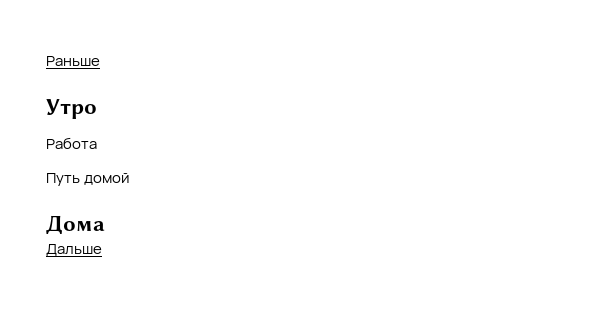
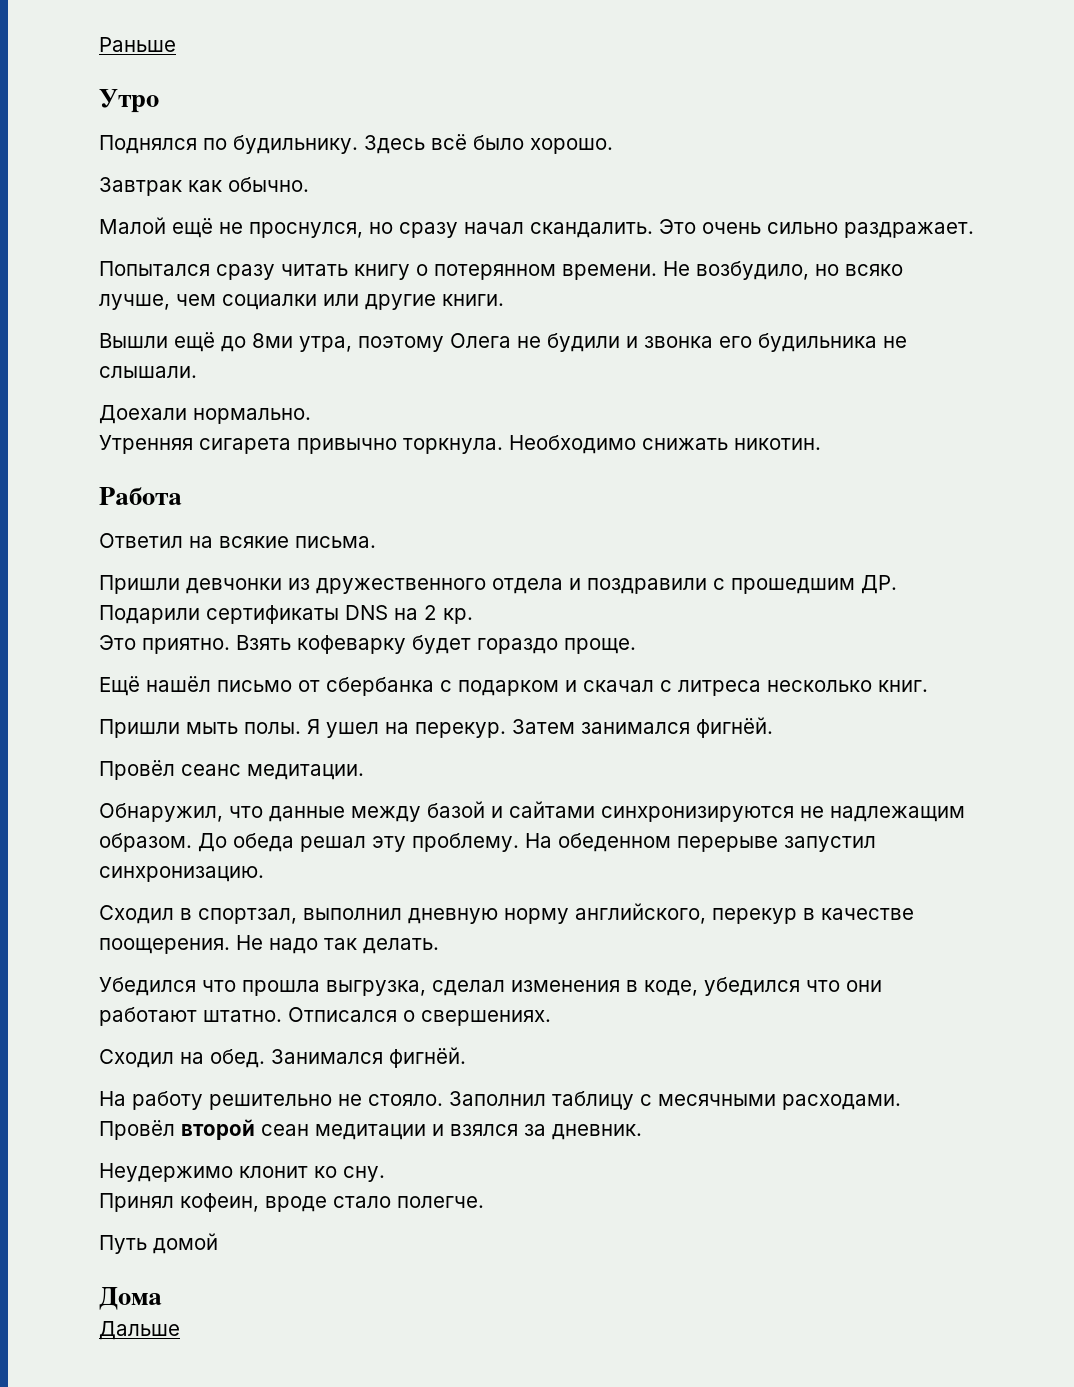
[46,137,97,149] Работа -> [99,134,613,154] [99,177,309,196] [99,217,974,238] [99,261,903,280] [99,294,504,310] [99,332,907,352] [99,366,197,378] [99,405,311,424] [99,435,821,454] [99,487,182,505] [99,533,376,548] [99,575,897,594] [99,605,473,624] [99,635,636,654] [99,676,928,696] [99,717,773,738] [99,760,364,780] [99,801,965,822] [99,833,876,852] [99,866,264,882] [99,903,914,924] [99,935,439,954] [99,977,882,996] [99,1007,551,1026] [99,1047,466,1068] [99,1091,901,1110] [99,1119,642,1140] [99,1163,385,1182] [99,1193,484,1212] Поднялся по будильнику. Здесь всё было хорошо. // Завтрак как обычно. // Малой ещё не проснулся, но сразу начал скандалить. Это очень сильно раздражает. // Попытался сразу читать книгу о потерянном времени. Не возбудило, но всяко лучше, чем социалки или другие книги. // Вышли ещё до 8ми утра, поэтому Олега не будили и звонка его будильника не слышали. // Доехали нормально. // Утренняя сигарета привычно торкнула. Необходимо снижать никотин. // Работа // Ответил на всякие письма. // Пришли девчонки из дружественного отдела и поздравили с прошедшим ДР. Подарили сертификаты DNS на 2 кр. // Это приятно. Взять кофеварку будет гораздо проще. // Ещё нашёл письмо от сбербанка с подарком и скачал с литреса несколько книг. // Пришли мыть полы. Я ушел на перекур. Затем занимался фигнёй. // Провёл сеанс медитации. // Обнаружил, что данные между базой и сайтами синхронизируются не надлежащим образом. До обеда решал эту проблему. На обеденном перерыве запустил синхронизацию. // Сходил в спортзал, выполнил дневную норму английского, перекур в качестве поощерения. Не надо так делать. // Убедился что прошла выгрузка, сделал изменения в коде, убедился что они работают штатно. Отписался о свершениях. // Сходил на обед. Занимался фигнёй. // На работу решительно не стояло. Заполнил таблицу с месячными расходами. Провёл второй сеан медитации и взялся за дневник. // Неудержимо клонит ко сну. // Принял кофеин, вроде стало полегче.

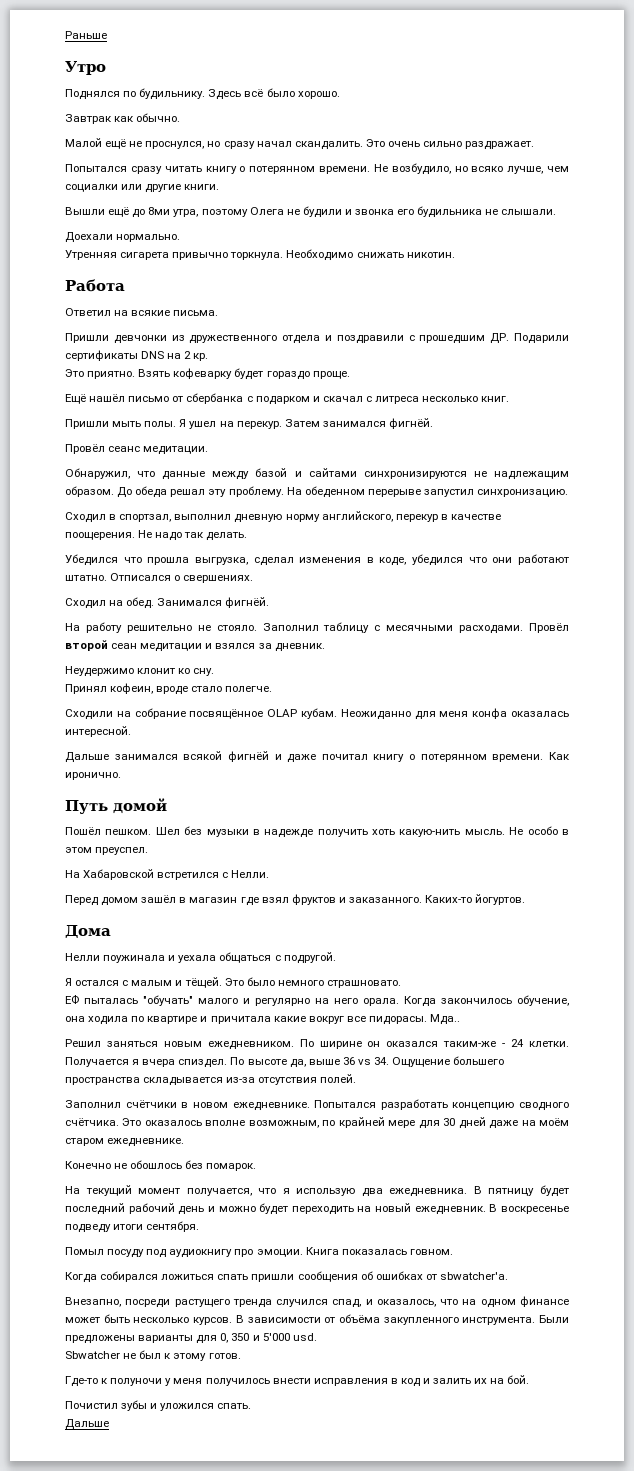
[99,1233,218,1254] [99,1287,162,1310] Путь домой // Дома -> [65,708,569,720] [65,726,131,737] [65,751,570,763] [65,772,121,780] [65,798,167,814] [65,826,569,838] [65,847,149,855] [65,869,270,880] [65,894,526,906] [65,925,111,938] [65,952,336,964] [65,977,401,988] [65,995,569,1007] [65,1014,461,1025] [65,1039,569,1050] [65,1056,505,1068] [65,1074,357,1086] [65,1099,569,1111] [65,1117,569,1129] [65,1138,185,1147] [65,1160,257,1171] [65,1185,569,1197] [65,1203,569,1215] [65,1221,200,1233] [65,1247,453,1258] [65,1271,508,1283] [65,1296,569,1308] [65,1314,569,1325] [65,1333,317,1344] [65,1350,241,1361] [65,1375,530,1387] [65,1400,252,1411] Сходили на собрание посвящённое OLAP кубам. Неожиданно для меня конфа оказалась интересной. // Дальше занимался всякой фигнёй и даже почитал книгу о потерянном времени. Как иронично. // Путь домой // Пошёл пешком. Шел без музыки в надежде получить хоть какую-нить мысль. Не особо в этом преуспел. // На Хабаровской встретился с Нелли. // Перед домом зашёл в магазин где взял фруктов и заказанного. Каких-то йогуртов. // Дома // Нелли поужинала и уехала общаться с подругой. // Я остался с малым и тёщей. Это было немного страшновато. // ЕФ пыталась "обучать" малого и регулярно на него орала. Когда закончилось обучение, она ходила по квартире и причитала какие вокруг все пидорасы. Мда.. // Решил заняться новым ежедневником. По ширине он оказался таким-же - 24 клетки. Получается я вчера спиздел. По высоте да, выше 36 vs 34. Ощущение большего пространства складывается из-за отсутствия полей. // Заполнил счётчики в новом ежедневнике. Попытался разработать концепцию сводного счётчика. Это оказалось вполне возможным, по крайней мере для 30 дней даже на моём старом ежедневнике. // Конечно не обошлось без помарок. // На текущий момент получается, что я использую два ежедневника. В пятницу будет последний рабочий день и можно будет переходить на новый ежедневник. В воскресенье подведу итоги сентября. // Помыл посуду под аудиокнигу про эмоции. Книга показалась говном. // Когда собирался ложиться спать пришли сообщения об ошибках от sbwatcher'а. // Внезапно, посреди растущего тренда случился спад, и оказалось, что на одном финансе может быть несколько курсов. В зависимости от объёма закупленного инструмента. Были предложены варианты для 0, 350 и 5'000 usd. // Sbwatcher не был к этому готов. // Где-то к полуночи у меня получилось внести исправления в код и залить их на бой. // Почистил зубы и уложился спать.

